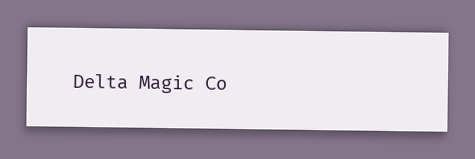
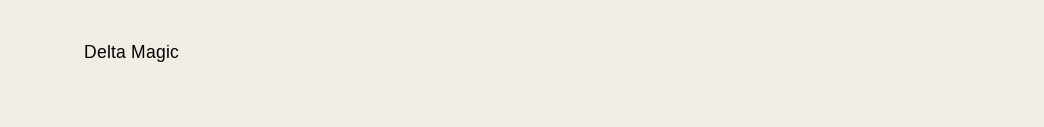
[204,76,228,90] Co -> (179, 53) none

